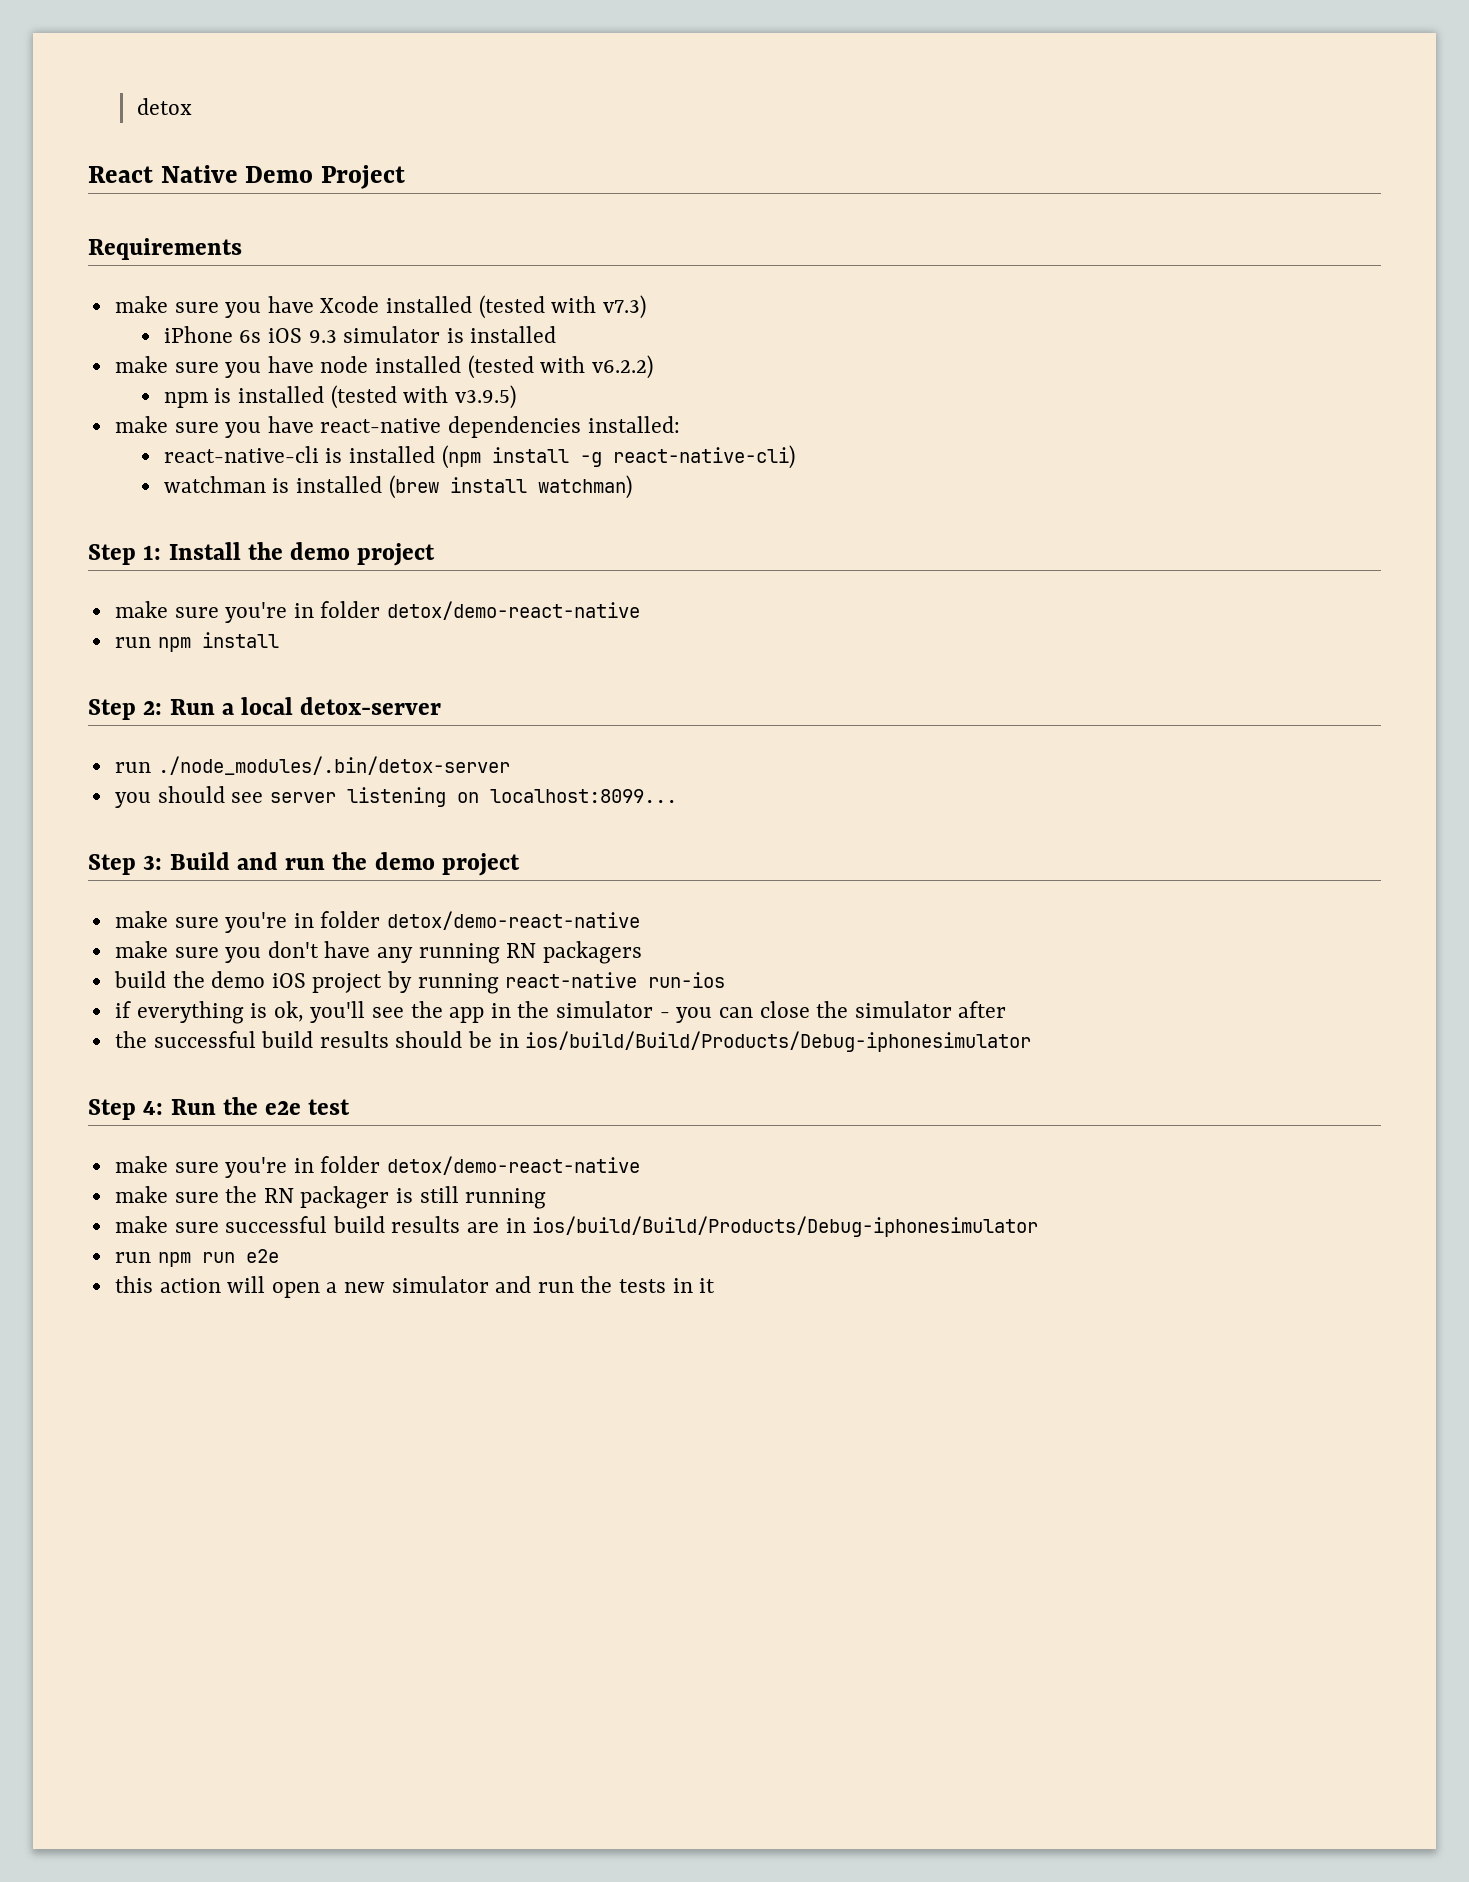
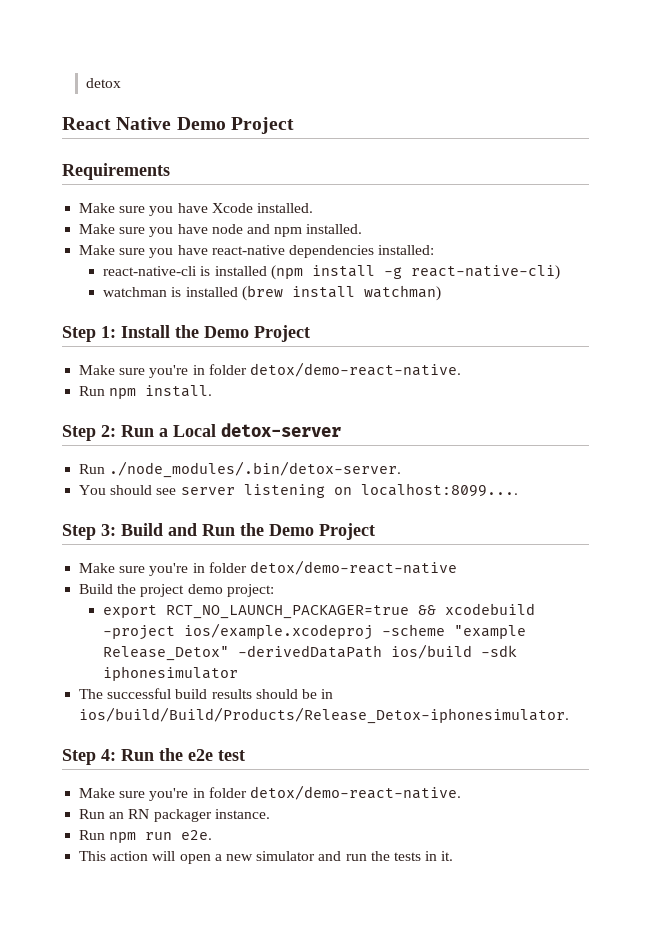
[114,296,168,313] make -> [79,203,116,213] Make
[386,295,646,319] [163,326,557,343] [114,355,653,379] [163,385,516,409] [114,416,168,433] installed (tested with v7.3) // iPhone 6s iOS 9.3 simulator is installed // make sure you have node installed (tested with v6.2.2) // npm is installed (tested with v3.9.5) // make -> [256,203,313,213] [79,224,363,237] [79,245,116,255] installed. // Make sure you have node and npm installed. // Make
[290,542,436,566] [114,601,641,623] [114,632,279,652] [88,697,442,720] [114,756,510,775] [114,786,677,808] [88,852,521,876] [114,911,641,933] [114,941,642,964] [113,971,726,994] [114,1001,1007,1024] [114,1031,147,1048] demo project // make sure you're in folder detox/demo-react-native // run npm install // Step 2: Run a local detox-server // run ./node_modules/.bin/detox-server // you should see server listening on localhost:8099... // Step 3: Build and run the demo project // make sure you're in folder detox/demo-react-native // make sure you don't have any running RN packagers // build the demo iOS project by running react-native run-ios // if everything is ok, you'll see the app in the simulator - you can close the simulator after // the -> [204,325,310,342] [79,362,461,378] [79,385,213,399] [62,423,341,441] [79,461,402,478] [79,483,518,498] [62,523,375,540] [79,560,457,576] [79,584,274,597] [103,603,536,619] [103,623,527,640] [103,644,518,661] [103,666,239,681] [79,689,104,699] Demo Project // Make sure you're in folder detox/demo-react-native. // Run npm install. // Step 2: Run a Local detox-server // Run ./node_modules/.bin/detox-server. // You should see server listening on localhost:8099.... // Step 3: Build and Run the Demo Project // Make sure you're in folder detox/demo-react-native // Build the project demo project: // export RCT_NO_LAUNCH_PACKAGER=true && xcodebuild -project ios/example.xcodeproj -scheme "example Release_Detox" -derivedDataPath ios/build -sdk iphonesimulator // The
[525,1031,1032,1052] ios/build/Build/Products/Debug-iphonesimulator -> [79,707,570,724] ios/build/Build/Products/Release_Detox-iphonesimulator.
[114,1156,641,1178] [114,1186,547,1209] [114,1216,1039,1237] [114,1249,279,1267] [114,1276,153,1293] make sure you're in folder detox/demo-react-native // make sure the RN packager is still running // make sure successful build results are in ios/build/Build/Products/Debug-iphonesimulator // run npm run e2e // this -> [79,785,461,801] [79,809,270,822] [79,830,213,843] [79,851,107,861] Make sure you're in folder detox/demo-react-native. // Run an RN packager instance. // Run npm run e2e. // This
[699,1278,716,1293] it -> [441,851,454,861] it.

